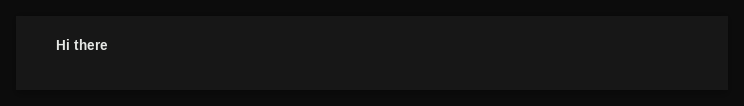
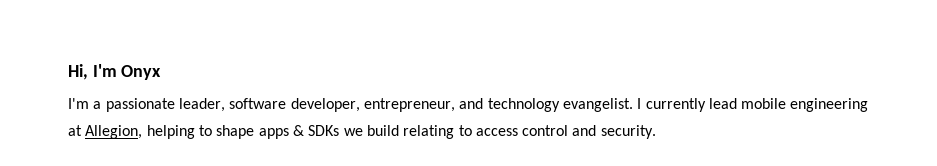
[56,39,108,50] Hi there -> [68,64,162,80] [68,98,869,112] [68,125,656,139] Hi, I'm Onyx // I'm a passionate leader, software developer, entrepreneur, and technology evangelist. I currently lead mobile engineering at Allegion, helping to shape apps & SDKs we build relating to access control and security.

